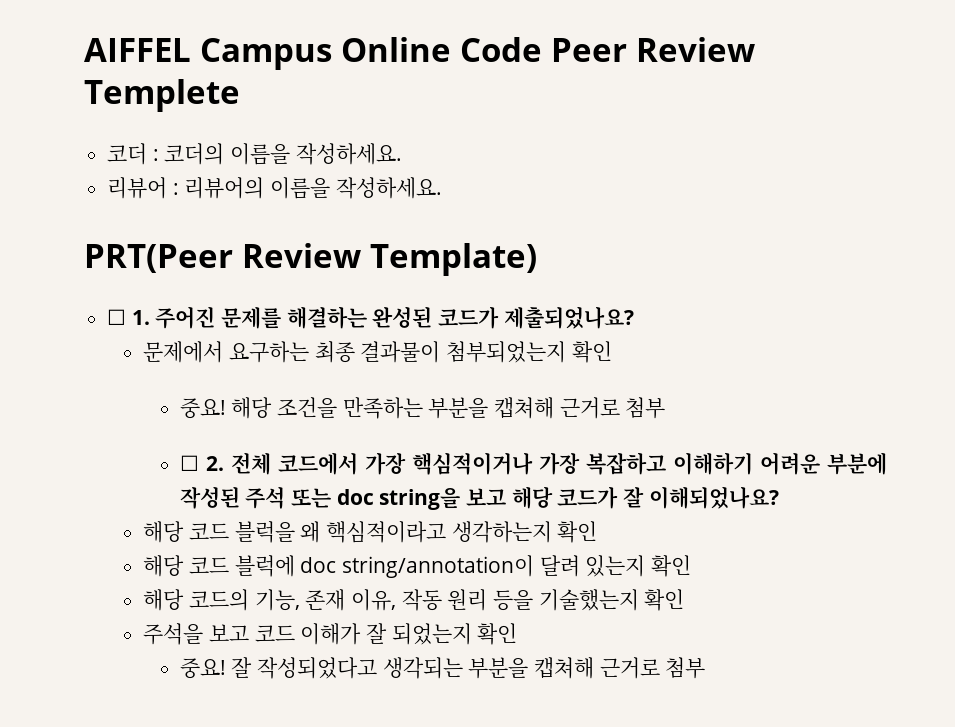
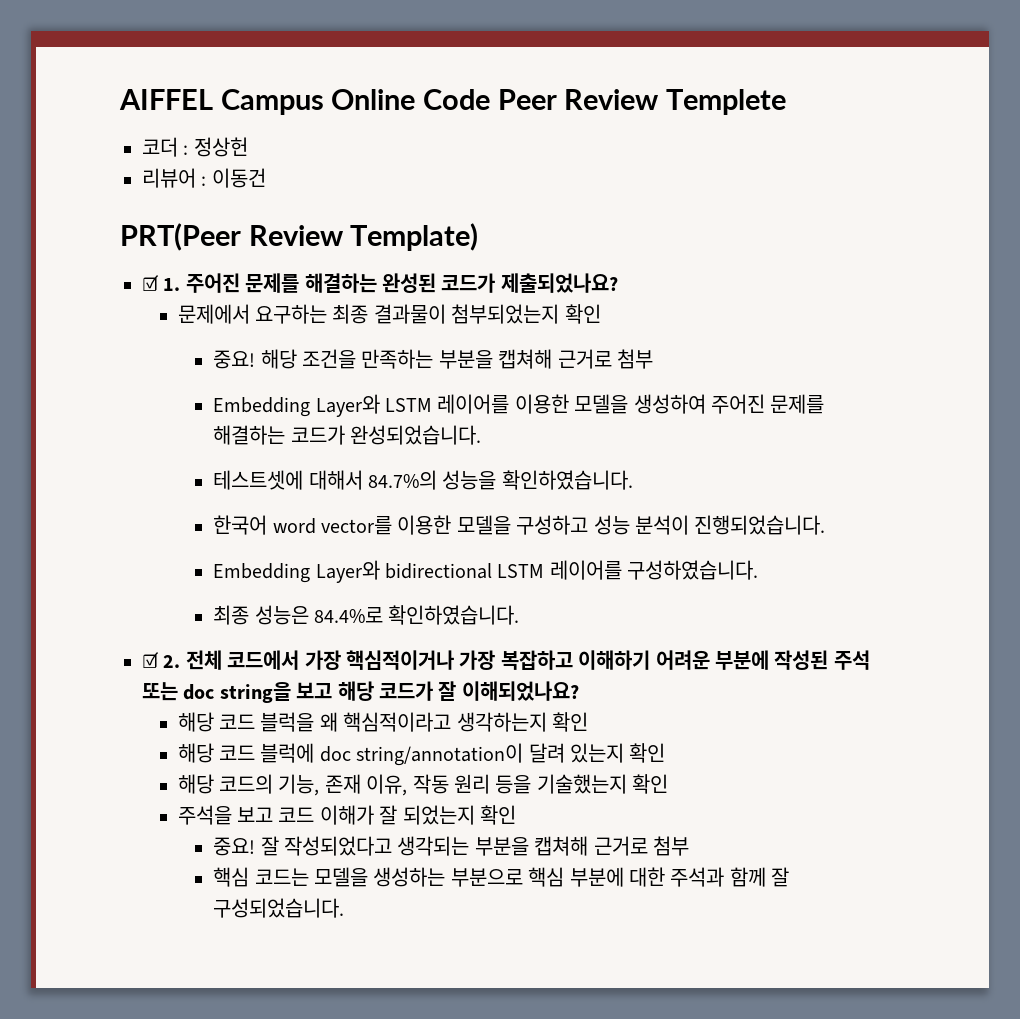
[164,143,402,165] 코더의 이름을 작성하세요. -> [193,137,248,157] 정상헌
[184,177,442,199] 리뷰어의 이름을 작성하세요. -> [211,168,266,188] 이동건
[107,309,127,325] ☐ -> [142,275,159,291] ☑
[179,455,199,471] ☐ -> [213,394,825,417] [213,425,481,445] [213,470,633,490] [213,515,826,535] [213,560,759,583] [213,605,520,625] [142,652,159,668] Embedding Layer와 LSTM 레이어를 이용한 모델을 생성하여 주어진 문제를 해결하는 코드가 완성되었습니다. // 테스트셋에 대해서 84.7%의 성능을 확인하였습니다. // 한국어 word vector를 이용한 모델을 구성하고 성능 분석이 진행되었습니다. // Embedding Layer와 bidirectional LSTM 레이어를 구성하였습니다. // 최종 성능은 84.4%로 확인하였습니다. // ☑
(706, 668) none -> [213,867,790,887] [213,898,345,918] // 핵심 코드는 모델을 생성하는 부분으로 핵심 부분에 대한 주석과 함께 잘 구성되었습니다.

